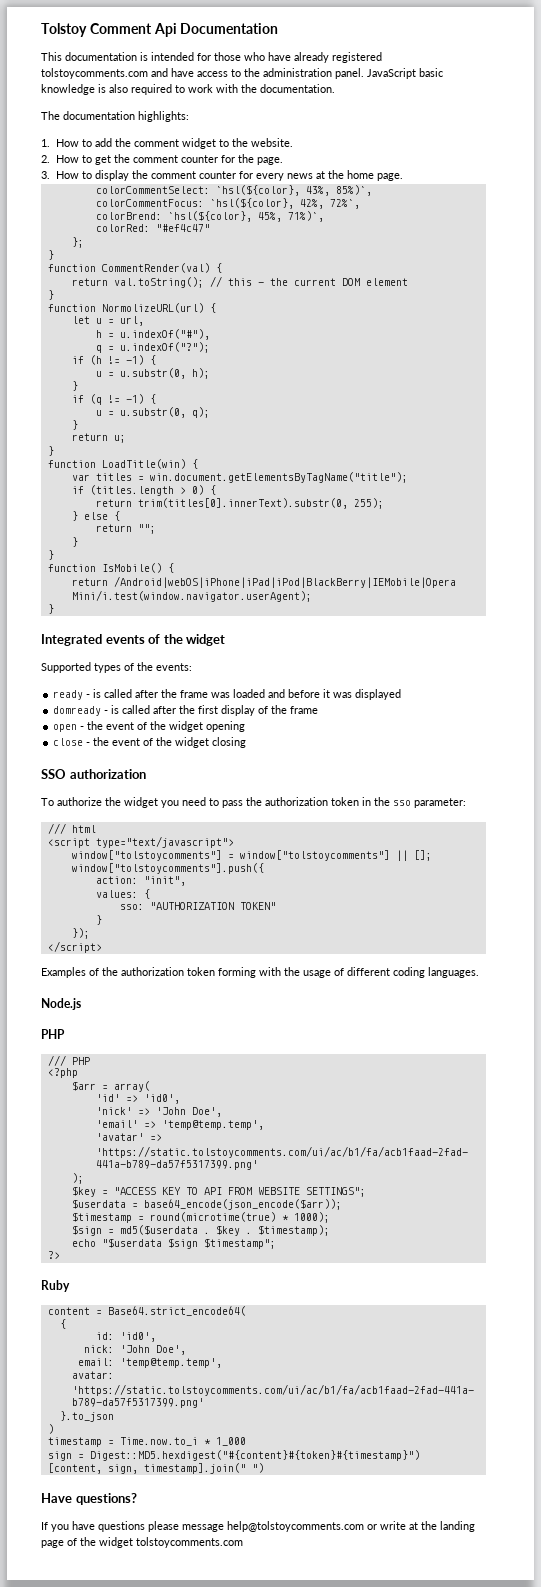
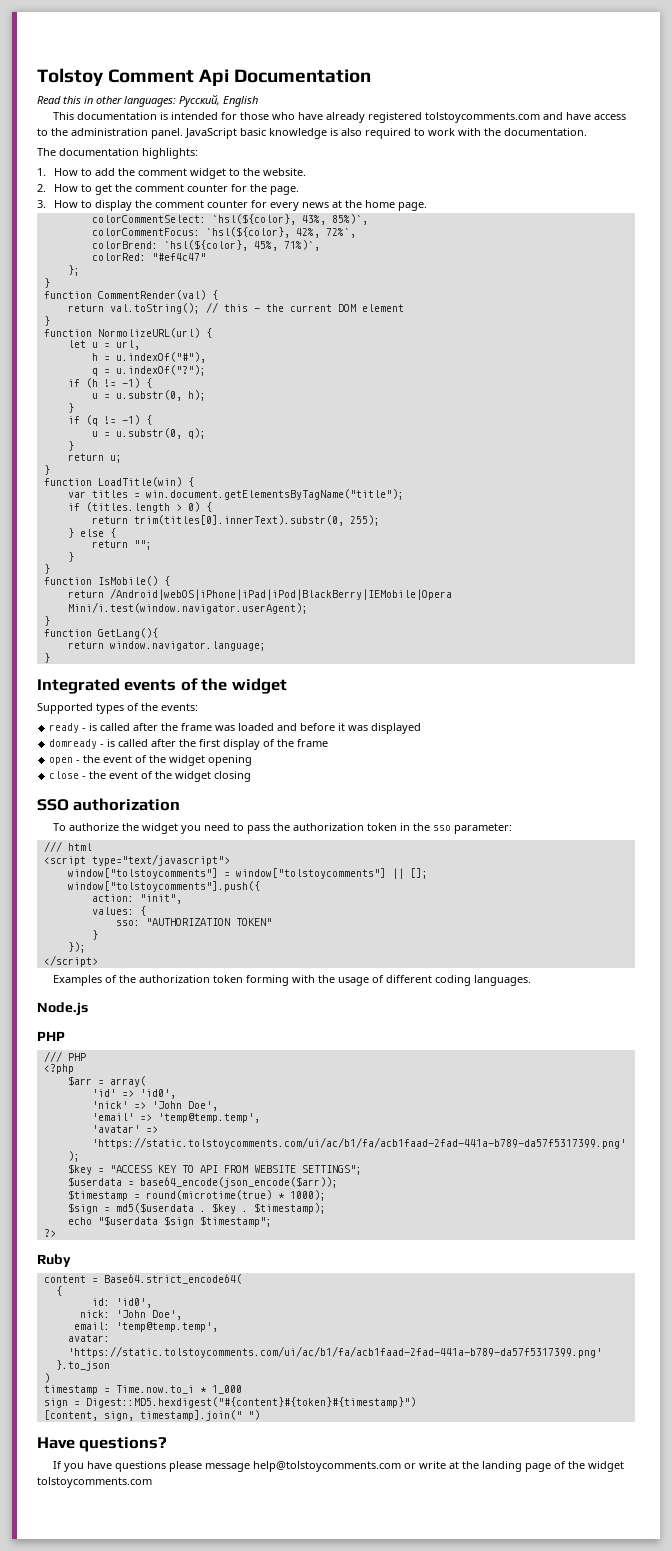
(279, 28) none -> [37,95,258,107] // Read this in other languages: Русский, English
(54, 609) none -> [43,628,158,639] [67,641,266,651] [43,653,50,663] // function GetLang(){ // return window.navigator.language; // }

